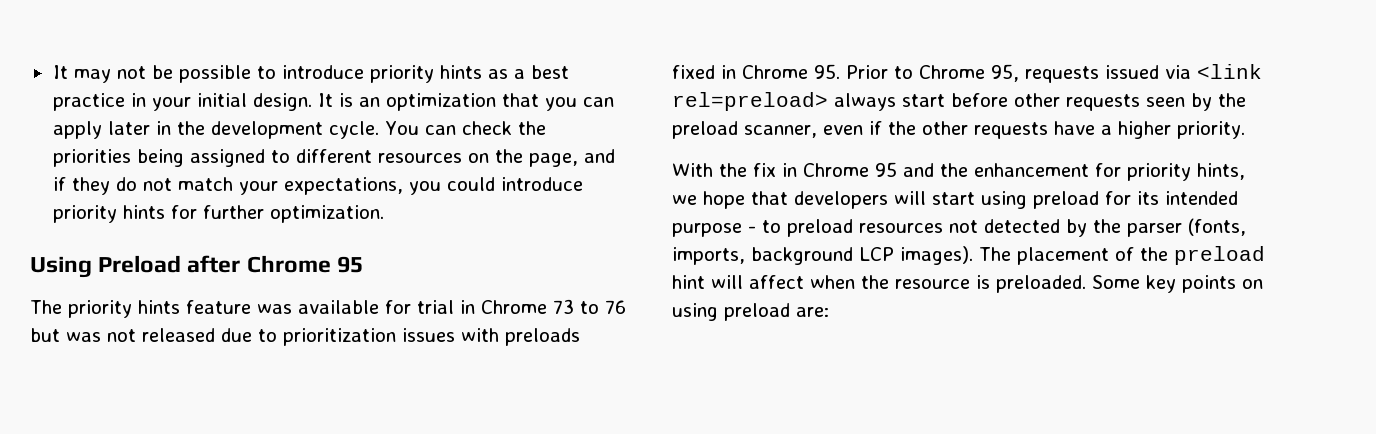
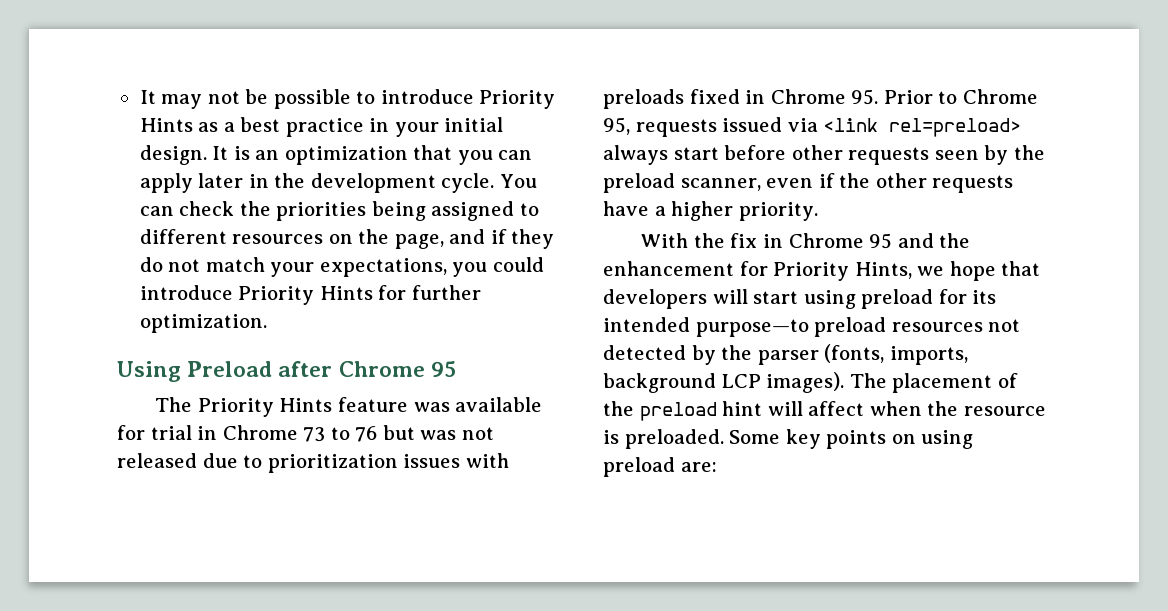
[369,65,482,83] priority hints -> [479,90,556,109] [139,118,193,132] Priority Hints
[52,205,165,223] priority hints -> [238,286,373,305] Priority Hints
[68,300,180,318] priority hints -> [197,398,333,417] Priority Hints
[1127,163,1245,181] priority hints, -> [773,262,912,281] Priority Hints,
[672,220,781,237] purpose - to -> [695,319,809,337] purpose—to

